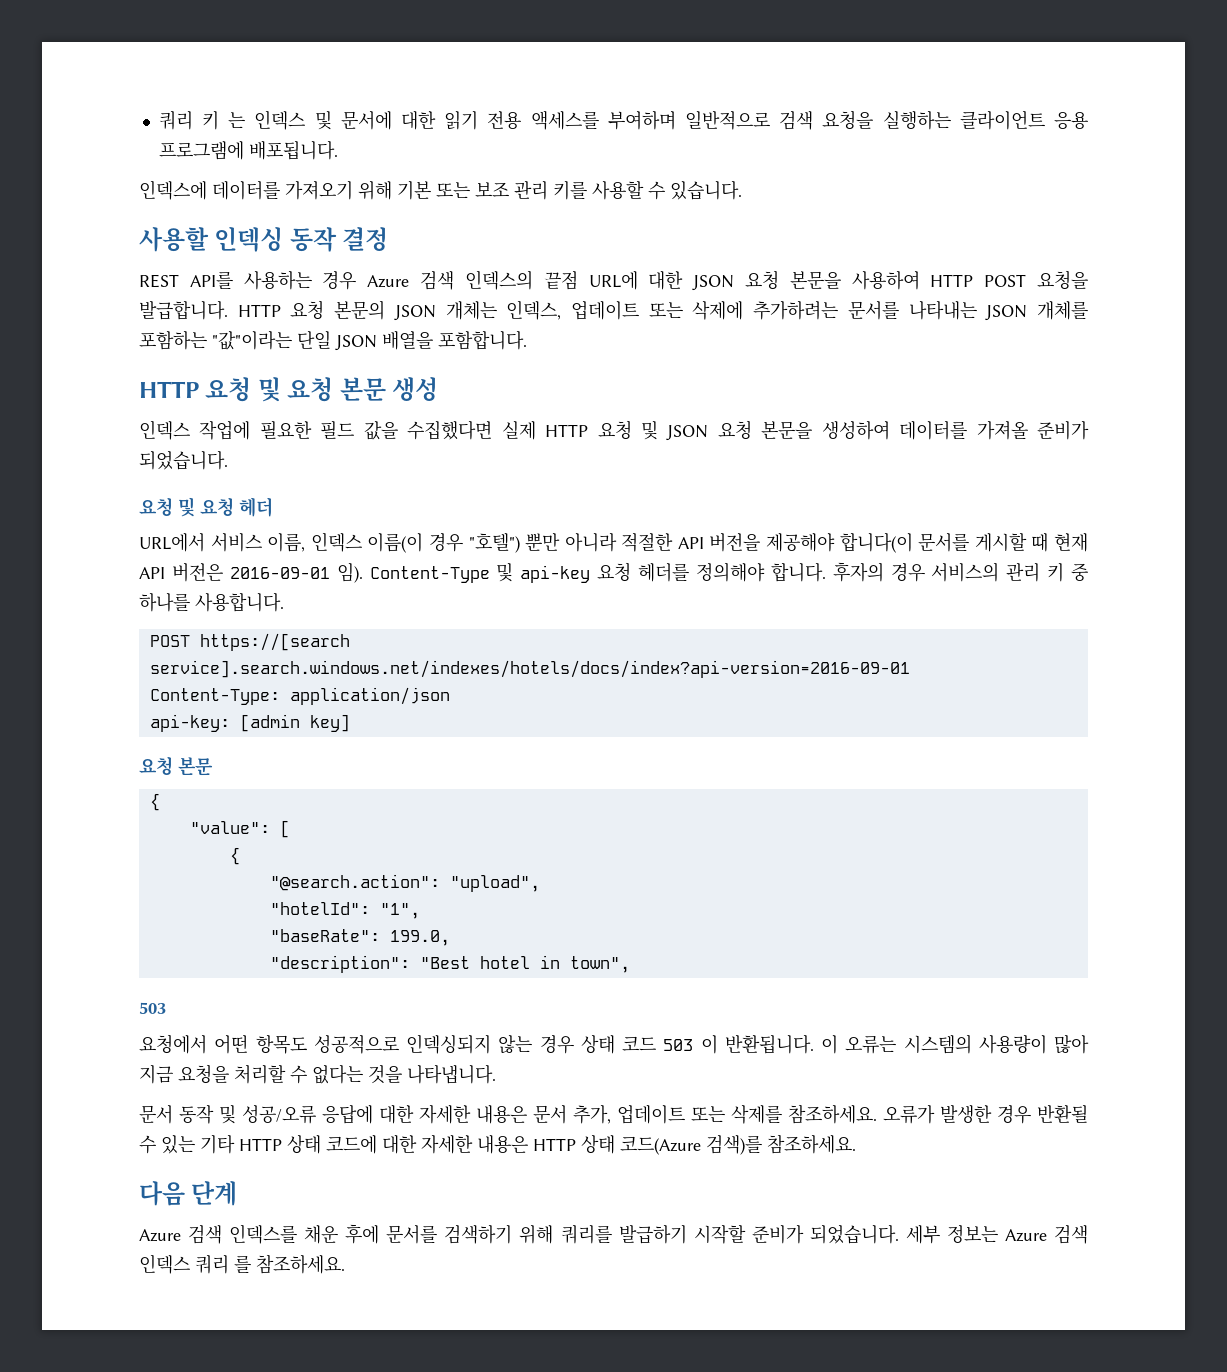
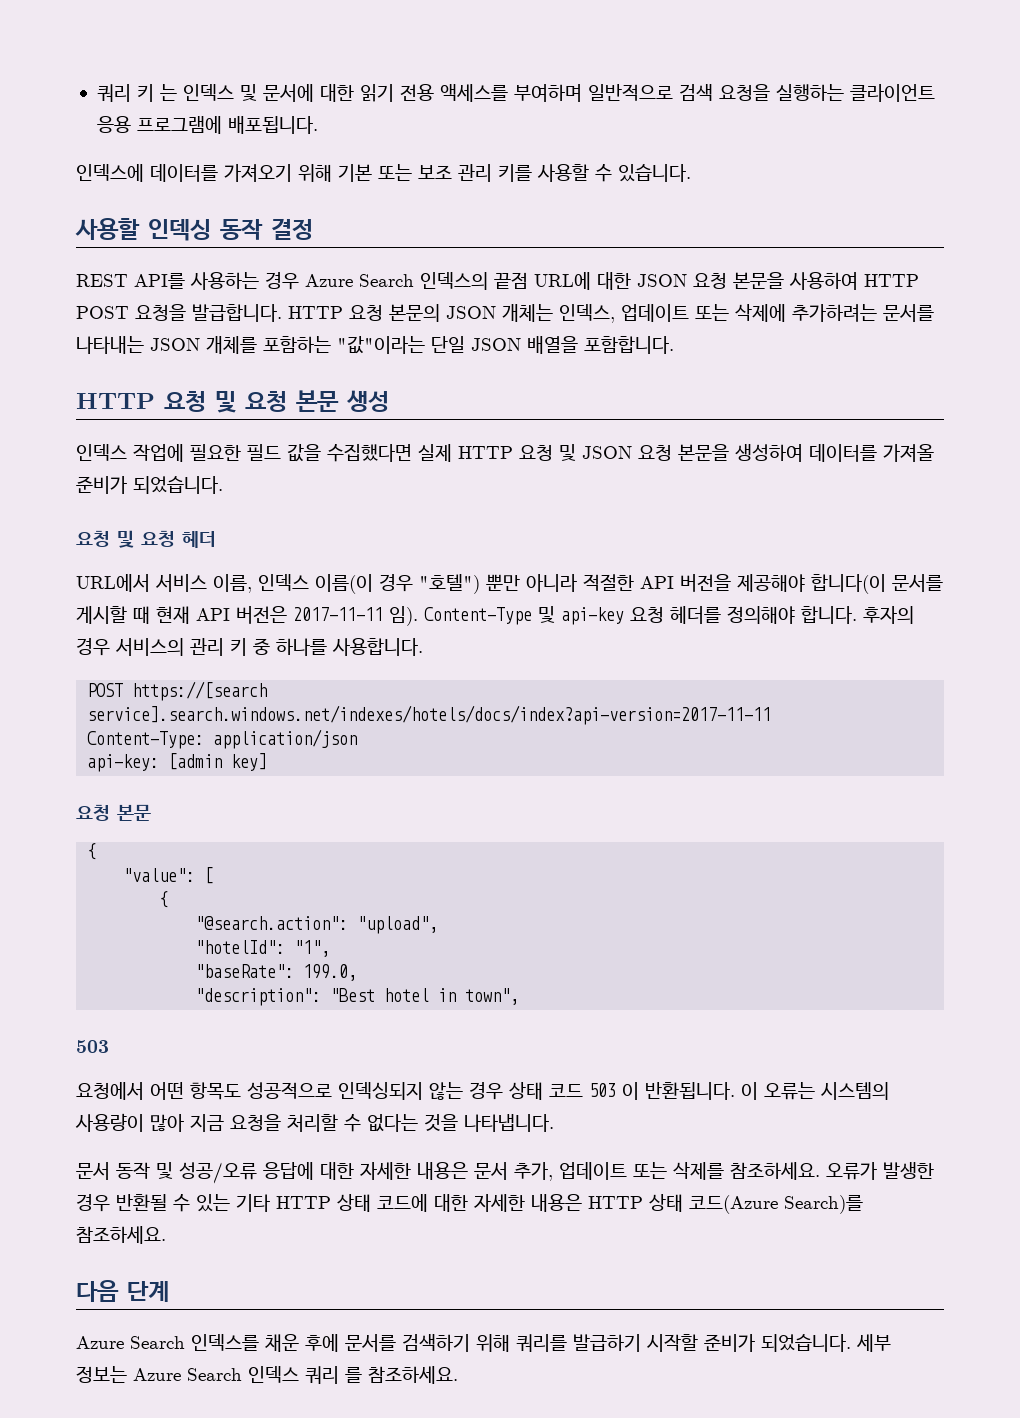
[420,271,455,290] 검색 -> [359,274,414,287] Search
[229,567,330,579] 2016-09-01 -> [293,607,383,621] 2017-11-11
[149,660,910,678] service].search.windows.net/indexes/hotels/docs/index?api-version=2016-09-01 -> [87,705,772,725] service].search.windows.net/indexes/hotels/docs/index?api-version=2017-11-11
[706,1135,762,1155] 검색)를 -> [784,1195,863,1214] Search)를
[188,1225,223,1244] 검색 -> [130,1336,185,1349] Search
[1054,1225,1088,1244] 검색 -> [187,1368,242,1381] Search

